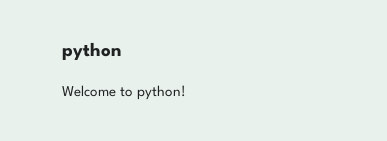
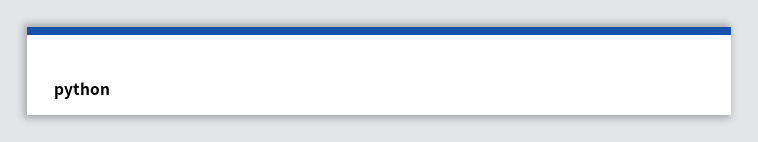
[62,85,187,100] // Welcome to python! -> (110, 90) none

